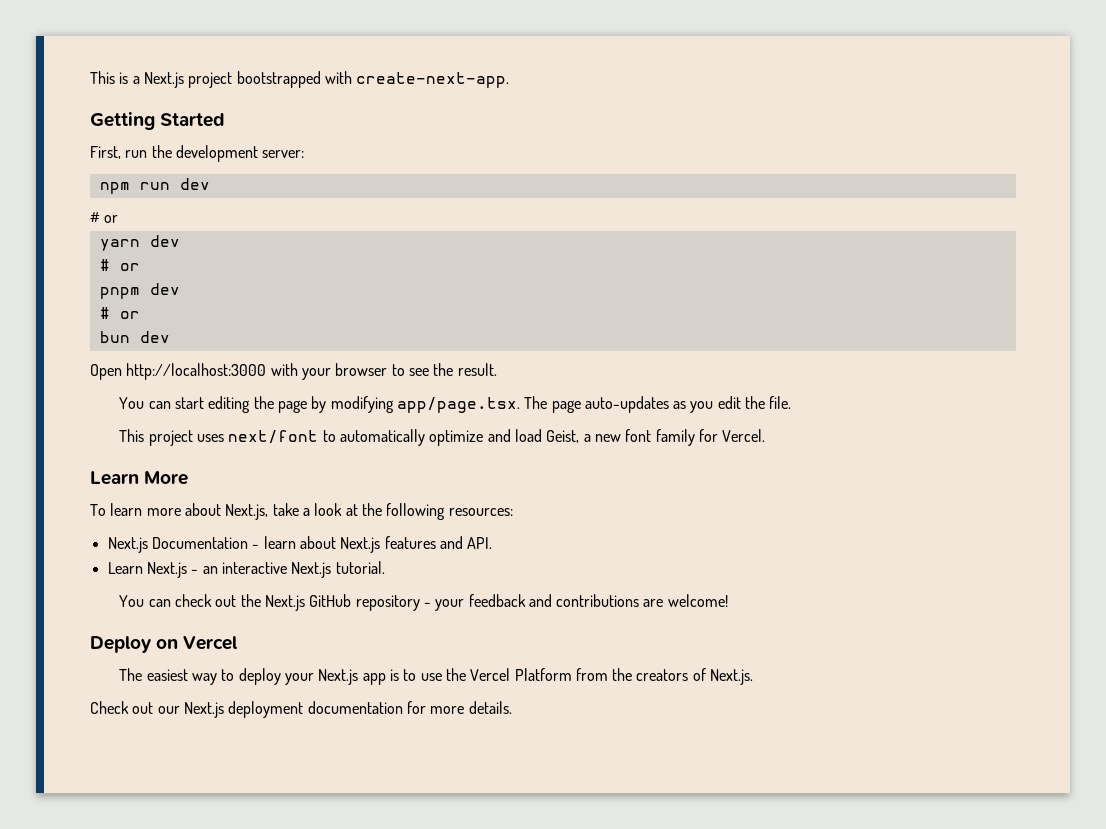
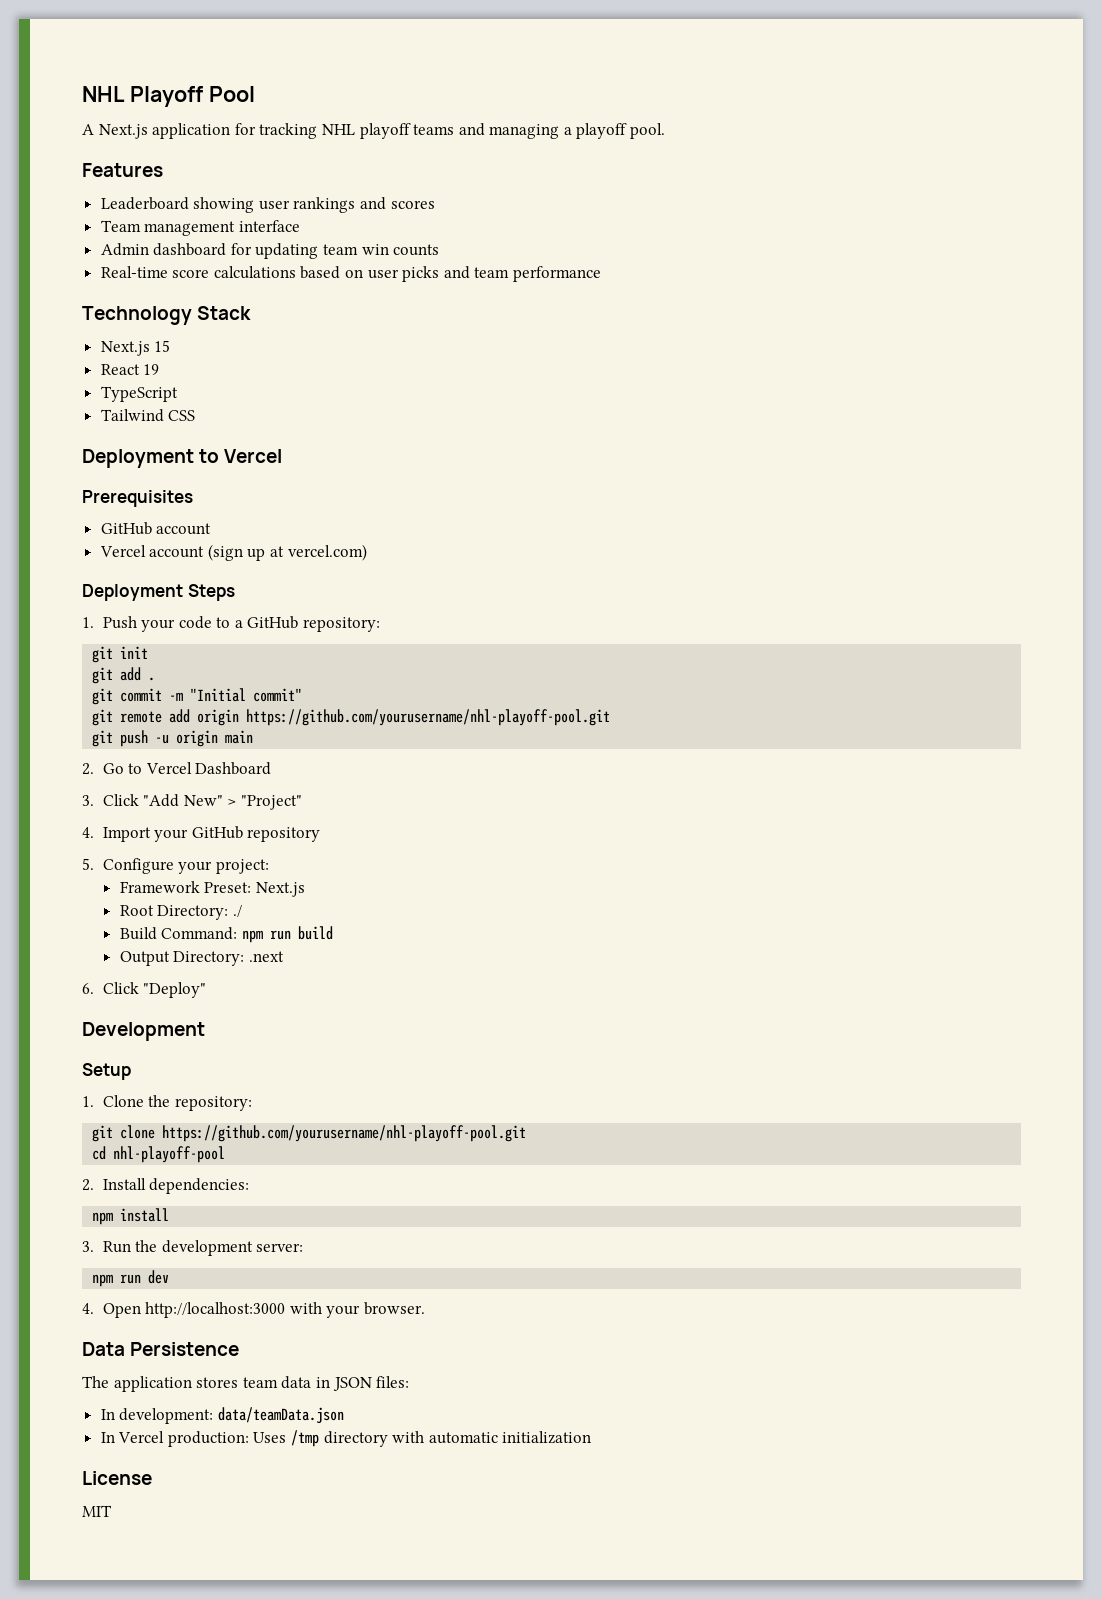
[90,71,510,88] [90,112,226,130] [90,146,148,159] This is a Next.js project bootstrapped with create-next-app. // Getting Started // First, run -> [82,86,255,107] [82,123,666,139] [82,163,163,177] [100,197,435,213] [100,220,300,236] [100,243,440,259] [100,266,602,282] [82,306,252,325] [100,340,171,356] [100,364,160,375] [100,386,178,402] [100,409,196,422] [82,449,283,468] [82,490,193,507] [100,522,212,535] [99,544,367,561] [82,584,235,601] [82,616,381,632] [92,646,149,663] [92,667,156,684] [92,688,303,705] [92,709,611,726] [92,730,254,747] [82,762,272,775] [82,794,302,810] [82,826,321,842] [82,858,269,874] [119,881,305,897] [119,905,242,920] [119,926,333,943] [119,951,284,966] [82,982,207,998] [82,1022,205,1041] [82,1063,131,1080] [82,1095,252,1111] [92,1125,527,1142] [92,1146,226,1163] [82,1178,250,1194] [92,1208,170,1225] [82,1241,131,1253] NHL Playoff Pool // A Next.js application for tracking NHL playoff teams and managing a playoff pool. // Features // Leaderboard showing user rankings and scores // Team management interface // Admin dashboard for updating team win counts // Real-time score calculations based on user picks and team performance // Technology Stack // Next.js 15 // React 19 // TypeScript // Tailwind CSS // Deployment to Vercel // Prerequisites // GitHub account // Vercel account (sign up at vercel.com) // Deployment Steps // 1. Push your code to a GitHub repository: // git init // git add . // git commit -m "Initial commit" // git remote add origin https://github.com/yourusername/nhl-playoff-pool.git // git push -u origin main // 2. Go to Vercel Dashboard // 3. Click "Add New" > "Project" // 4. Import your GitHub repository // 5. Configure your project: // Framework Preset: Next.js // Root Directory: ./ // Build Command: npm run build // Output Directory: .next // 6. Click "Deploy" // Development // Setup // 1. Clone the repository: // git clone https://github.com/yourusername/nhl-playoff-pool.git // cd nhl-playoff-pool // 2. Install dependencies: // npm install // 3. Run
[90,212,119,223] [99,235,180,251] [99,259,140,271] [99,283,180,299] [99,307,140,319] [99,331,170,343] [90,363,497,380] [119,396,792,413] [119,429,766,446] [90,471,189,485] [90,503,513,520] [107,536,493,553] [107,561,385,578] [119,594,728,611] [90,636,239,653] [119,668,754,685] [90,701,512,718] # or // yarn dev // # or // pnpm dev // # or // bun dev // Open http://localhost:3000 with your browser to see the result. // You can start editing the page by modifying app/page.tsx. The page auto-updates as you edit the file. // This project uses next/font to automatically optimize and load Geist, a new font family for Vercel. // Learn More // To learn more about Next.js, take a look at the following resources: // Next.js Documentation - learn about Next.js features and API. // Learn Next.js - an interactive Next.js tutorial. // You can check out the Next.js GitHub repository - your feedback and contributions are welcome! // Deploy on Vercel // The easiest way to deploy your Next.js app is to use the Vercel Platform from the creators of Next.js. // Check out our Next.js deployment documentation for more details. -> [82,1302,425,1318] [82,1342,240,1356] [82,1376,410,1392] [100,1407,344,1424] [100,1430,592,1447] [82,1471,152,1485] [82,1505,112,1517] 4. Open http://localhost:3000 with your browser. // Data Persistence // The application stores team data in JSON files: // In development: data/teamData.json // In Vercel production: Uses /tmp directory with automatic initialization // License // MIT

